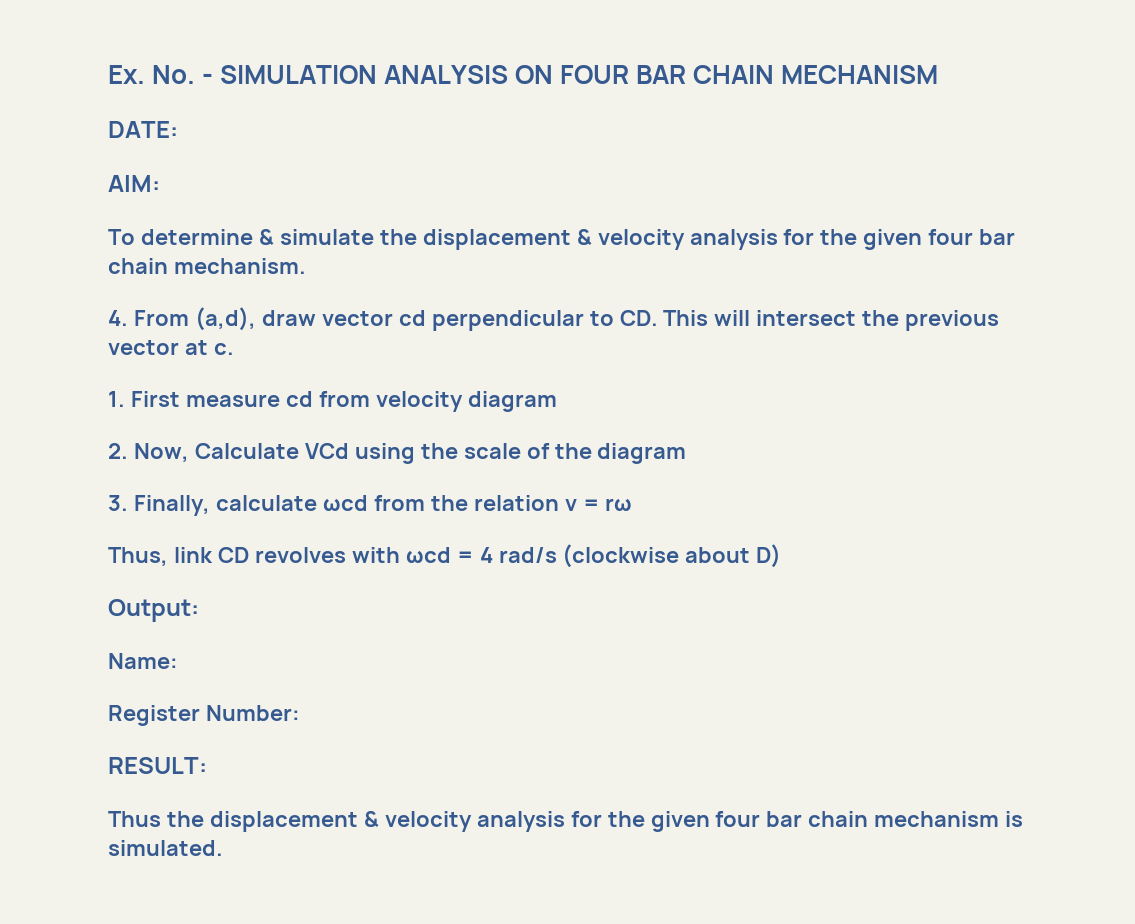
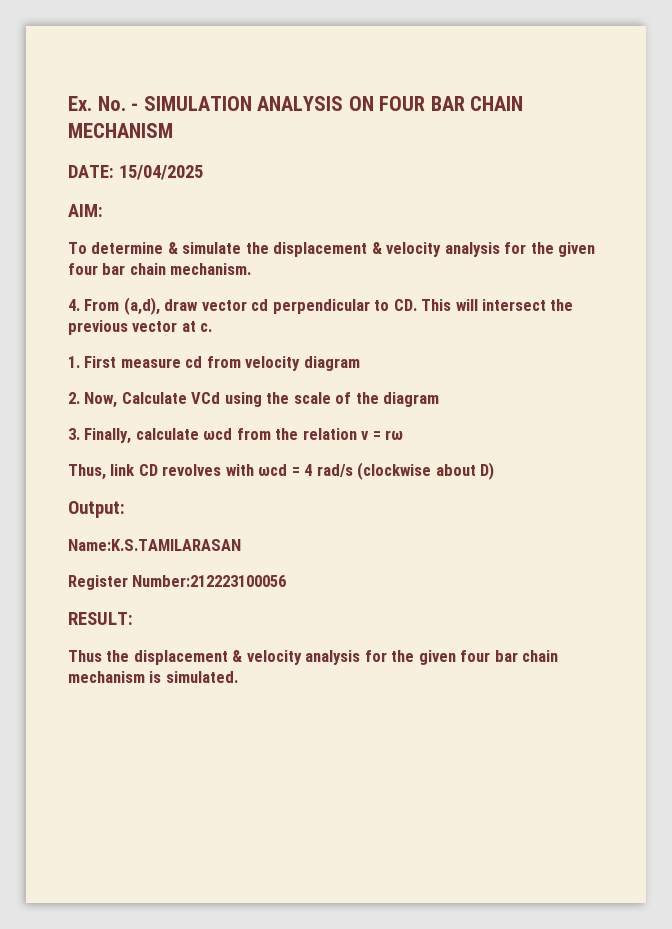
(178, 129) none -> [118,165,203,180] 15/04/2025
[108,653,178,669] Name: -> [68,539,241,551] Name:K.S.TAMILARASAN
[205,705,300,721] Number: -> [132,575,287,587] Number:212223100056

